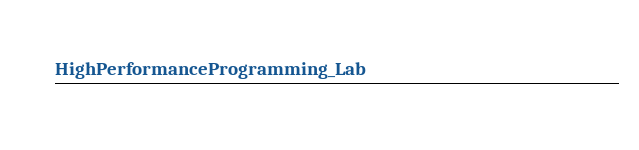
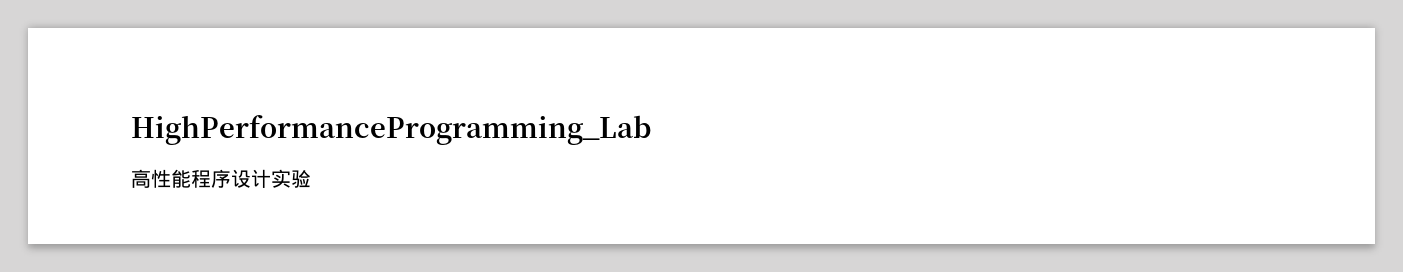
(366, 70) none -> [131,169,311,188] // 高性能程序设计实验

